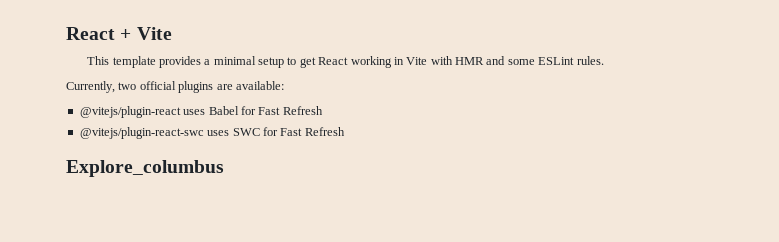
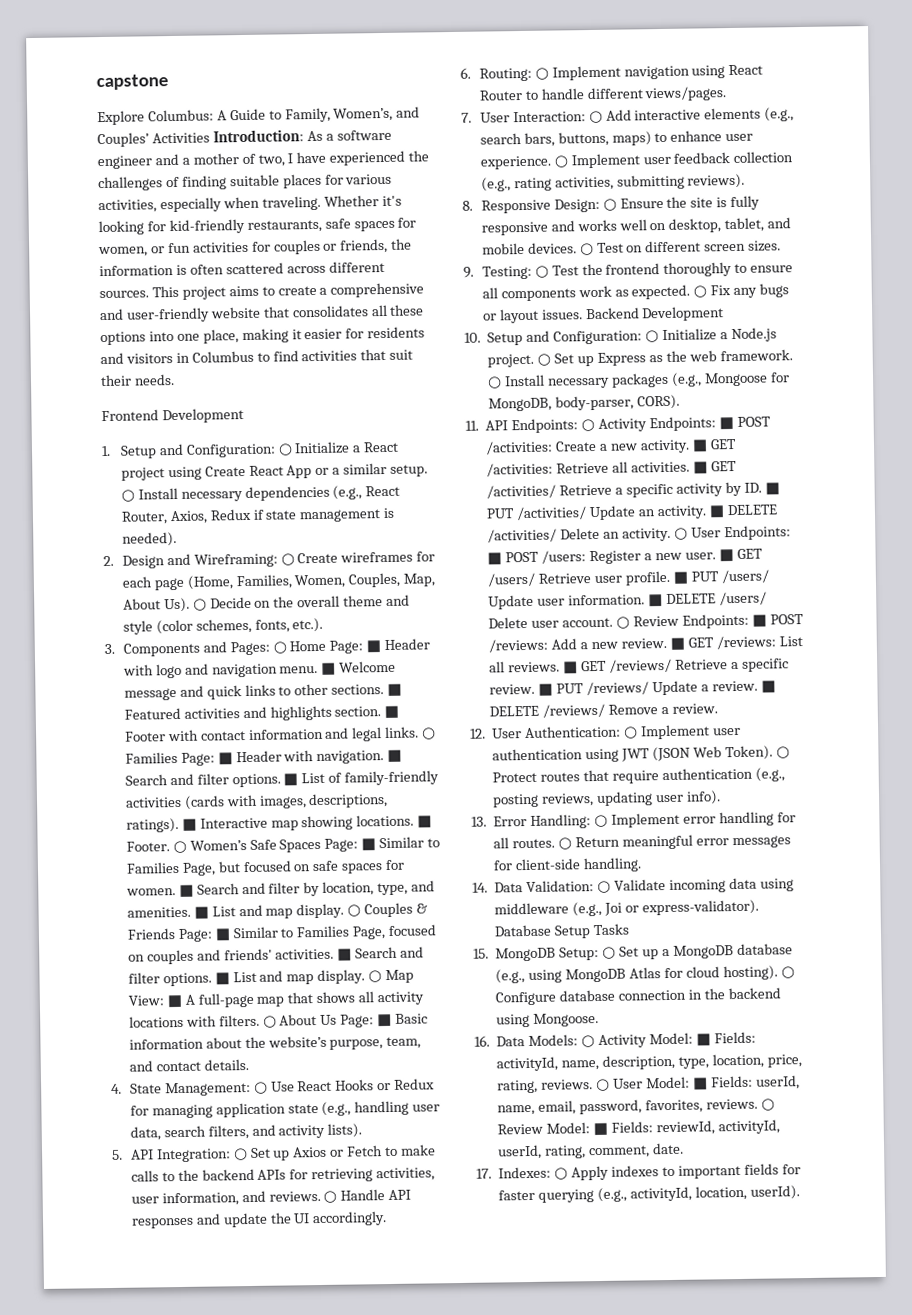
[66,27,172,40] [87,56,604,68] [66,81,284,93] [79,106,323,118] [79,127,345,139] [66,160,224,177] React + Vite // This template provides a minimal setup to get React working in Vite with HMR and some ESLint rules. // Currently, two official plugins are available: // @vitejs/plugin-react uses Babel for Fast Refresh // @vitejs/plugin-react-swc uses SWC for Fast Refresh // Explore_columbus -> [96,74,169,91] [97,106,421,126] [97,129,392,148] [97,150,430,170] [98,173,393,192] [98,195,402,214] [98,217,417,236] [98,238,413,258] [99,260,385,277] [99,282,425,300] [99,304,425,323] [100,326,426,346] [100,348,414,365] [100,374,175,387] [101,408,244,424] [101,441,400,459] [120,462,429,481] [120,485,401,502] [120,507,395,525] [121,531,177,547] [103,551,436,569] [121,572,436,591] [122,594,411,613] [122,617,324,635] [104,638,431,657] [122,660,397,679] [123,683,403,701] [123,705,400,721] [124,726,437,742] [124,749,403,766] [124,770,440,788] [124,792,389,810] [125,814,433,833] [125,836,441,854] [125,859,406,876] [125,880,436,897] [126,902,429,919] [126,924,437,943] [127,946,425,965] [127,969,415,987] [127,991,425,1008] [128,1013,429,1028] [128,1035,422,1050] [128,1059,249,1072] [111,1078,436,1097] [129,1100,441,1119] [129,1123,363,1141] [112,1144,437,1163] [130,1167,436,1183] [130,1189,412,1207] [130,1211,388,1229] [460,64,764,82] [478,86,728,102] [461,107,795,124] [479,130,754,147] [479,151,794,170] [480,173,746,192] [462,195,761,214] [480,217,792,236] [481,240,782,256] [463,262,794,280] [481,283,790,302] [482,306,725,324] [464,327,777,346] [487,349,793,368] [487,372,790,389] [488,394,681,412] [465,416,771,434] [485,438,737,455] [486,460,737,477] [486,481,780,499] [486,504,777,521] [487,525,791,543] [487,548,763,565] [487,569,769,587] [488,591,767,610] [488,613,804,629] [488,635,803,653] [489,658,789,674] [489,680,776,696] [489,703,718,718] [470,724,741,740] [492,745,790,763] [492,767,785,784] [492,790,721,808] [471,811,796,829] [493,834,791,850] [493,857,643,873] [472,877,794,894] [494,899,759,917] [494,923,630,939] [473,943,793,962] [495,965,795,984] [495,987,781,1006] [496,1012,600,1028] [474,1031,756,1049] [496,1053,802,1072] [497,1075,800,1094] [497,1098,775,1116] [497,1119,780,1136] [497,1142,684,1160] [476,1163,801,1181] [498,1185,800,1203] capstone // Explore Columbus: A Guide to Family, Women’s, and Couples’ Activities Introduction: As a software engineer and a mother of two, I have experienced the challenges of finding suitable places for various activities, especially when traveling. Whether it's looking for kid-friendly restaurants, safe spaces for women, or fun activities for couples or friends, the information is often scattered across different sources. This project aims to create a comprehensive and user-friendly website that consolidates all these options into one place, making it easier for residents and visitors in Columbus to find activities that suit their needs. // Frontend Development // 1. Setup and Configuration: ○ Initialize a React project using Create React App or a similar setup. ○ Install necessary dependencies (e.g., React Router, Axios, Redux if state management is needed). // 2. Design and Wireframing: ○ Create wireframes for each page (Home, Families, Women, Couples, Map, About Us). ○ Decide on the overall theme and style (color schemes, fonts, etc.). // 3. Components and Pages: ○ Home Page: ■ Header with logo and navigation menu. ■ Welcome message and quick links to other sections. ■ Featured activities and highlights section. ■ Footer with contact information and legal links. ○ Families Page: ■ Header with navigation. ■ Search and filter options. ■ List of family-friendly activities (cards with images, descriptions, ratings). ■ Interactive map showing locations. ■ Footer. ○ Women’s Safe Spaces Page: ■ Similar to Families Page, but focused on safe spaces for women. ■ Search and filter by location, type, and amenities. ■ List and map display. ○ Couples & Friends Page: ■ Similar to Families Page, focused on couples and friends' activities. ■ Search and filter options. ■ List and map display. ○ Map View: ■ A full-page map that shows all activity locations with filters. ○ About Us Page: ■ Basic information about the website’s purpose, team, and contact details. // 4. State Management: ○ Use React Hooks or Redux for managing application state (e.g., handling user data, search filters, and activity lists). // 5. API Integration: ○ Set up Axios or Fetch to make calls to the backend APIs for retrieving activities, user information, and reviews. ○ Handle API responses and update the UI accordingly. // 6. Routing: ○ Implement navigation using React Router to handle different views/pages. // 7. User Interaction: ○ Add interactive elements (e.g., search bars, buttons, maps) to enhance user experience. ○ Implement user feedback collection (e.g., rating activities, submitting reviews). // 8. Responsive Design: ○ Ensure the site is fully responsive and works well on desktop, tablet, and mobile devices. ○ Test on different screen sizes. // 9. Testing: ○ Test the frontend thoroughly to ensure all components work as expected. ○ Fix any bugs or layout issues. Backend Development // 10. Setup and Configuration: ○ Initialize a Node.js project. ○ Set up Express as the web framework. ○ Install necessary packages (e.g., Mongoose for MongoDB, body-parser, CORS). // 11. API Endpoints: ○ Activity Endpoints: ■ POST /activities: Create a new activity. ■ GET /activities: Retrieve all activities. ■ GET /activities/ Retrieve a specific activity by ID. ■ PUT /activities/ Update an activity. ■ DELETE /activities/ Delete an activity. ○ User Endpoints: ■ POST /users: Register a new user. ■ GET /users/ Retrieve user profile. ■ PUT /users/ Update user information. ■ DELETE /users/ Delete user account. ○ Review Endpoints: ■ POST /reviews: Add a new review. ■ GET /reviews: List all reviews. ■ GET /reviews/ Retrieve a specific review. ■ PUT /reviews/ Update a review. ■ DELETE /reviews/ Remove a review. // 12. User Authentication: ○ Implement user authentication using JWT (JSON Web Token). ○ Protect routes that require authentication (e.g., posting reviews, updating user info). // 13. Error Handling: ○ Implement error handling for all routes. ○ Return meaningful error messages for client-side handling. // 14. Data Validation: ○ Validate incoming data using middleware (e.g., Joi or express-validator). Database Setup Tasks // 15. MongoDB Setup: ○ Set up a MongoDB database (e.g., using MongoDB Atlas for cloud hosting). ○ Configure database connection in the backend using Mongoose. // 16. Data Models: ○ Activity Model: ■ Fields: activityId, name, description, type, location, price, rating, reviews. ○ User Model: ■ Fields: userId, name, email, password, favorites, reviews. ○ Review Model: ■ Fields: reviewId, activityId, userId, rating, comment, date. // 17. Indexes: ○ Apply indexes to important fields for faster querying (e.g., activityId, location, userId).

